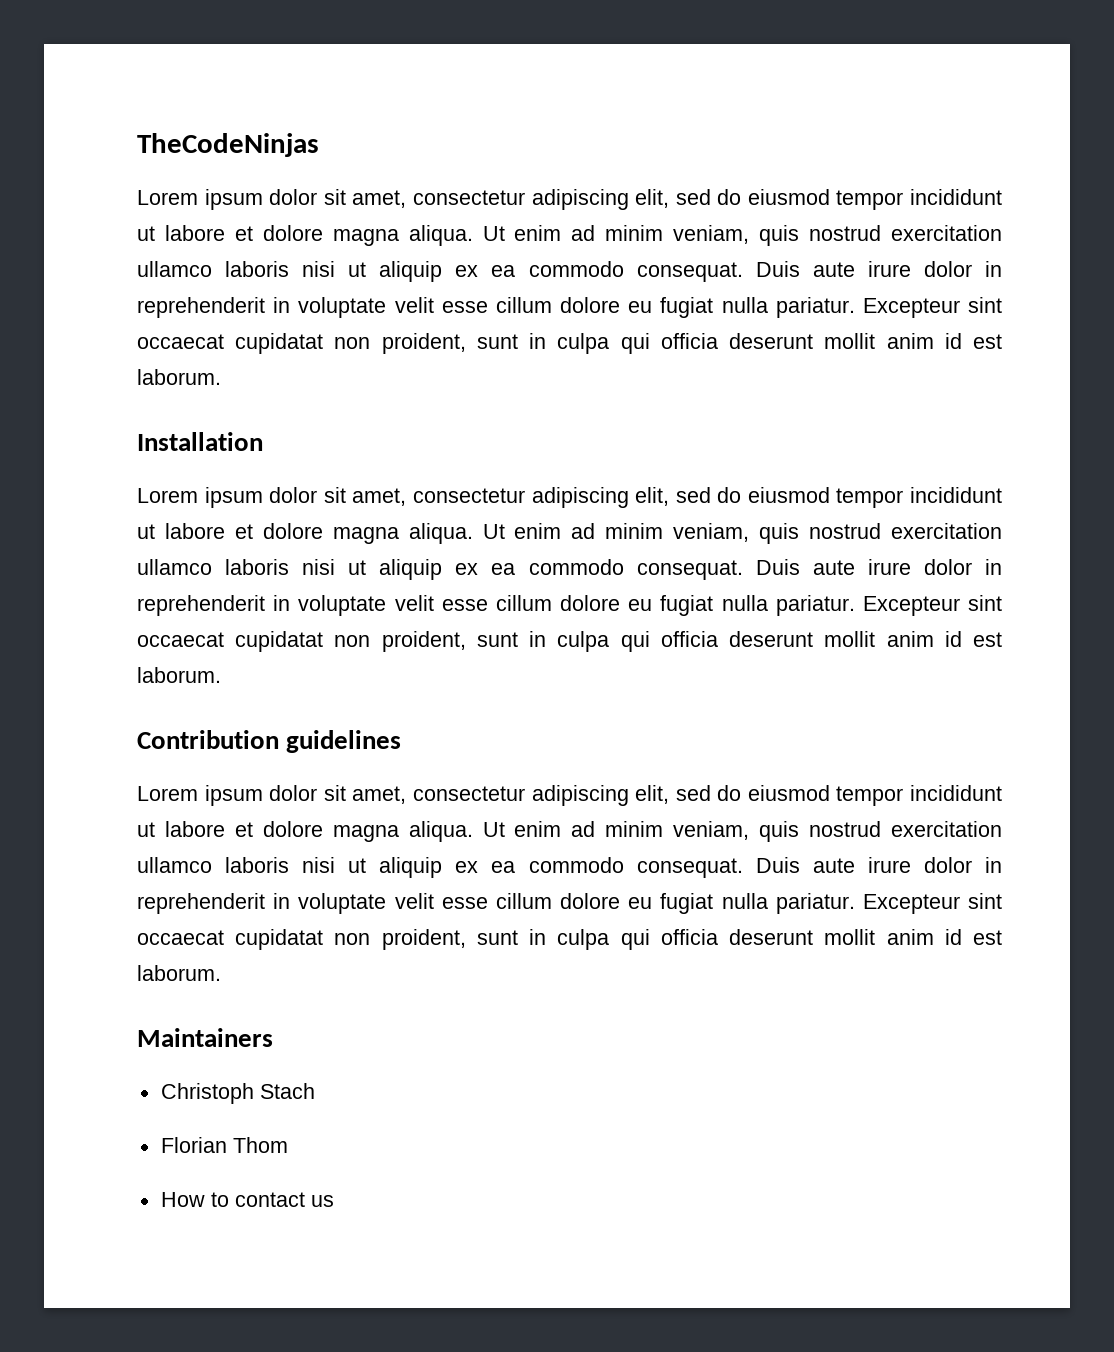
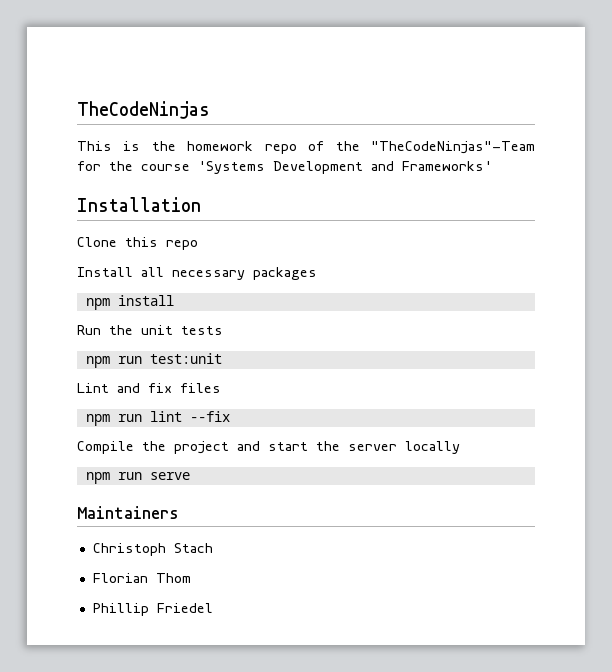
[137,189,1003,210] [137,225,1002,246] [137,261,1003,282] [137,297,1002,318] [137,333,1003,354] [137,369,221,385] [137,432,263,451] [137,487,1003,508] [137,523,1002,544] [137,559,1003,580] [137,595,1002,616] [137,631,1003,652] [137,667,221,683] [137,730,402,753] [137,785,1003,806] [137,821,1002,842] [137,857,1003,878] [137,893,1002,914] [137,929,1003,950] [137,965,221,981] Lorem ipsum dolor sit amet, consectetur adipiscing elit, sed do eiusmod tempor incididunt ut labore et dolore magna aliqua. Ut enim ad minim veniam, quis nostrud exercitation ullamco laboris nisi ut aliquip ex ea commodo consequat. Duis aute irure dolor in reprehenderit in voluptate velit esse cillum dolore eu fugiat nulla pariatur. Excepteur sint occaecat cupidatat non proident, sunt in culpa qui officia deserunt mollit anim id est laborum. // Installation // Lorem ipsum dolor sit amet, consectetur adipiscing elit, sed do eiusmod tempor incididunt ut labore et dolore magna aliqua. Ut enim ad minim veniam, quis nostrud exercitation ullamco laboris nisi ut aliquip ex ea commodo consequat. Duis aute irure dolor in reprehenderit in voluptate velit esse cillum dolore eu fugiat nulla pariatur. Excepteur sint occaecat cupidatat non proident, sunt in culpa qui officia deserunt mollit anim id est laborum. // Contribution guidelines // Lorem ipsum dolor sit amet, consectetur adipiscing elit, sed do eiusmod tempor incididunt ut labore et dolore magna aliqua. Ut enim ad minim veniam, quis nostrud exercitation ullamco laboris nisi ut aliquip ex ea commodo consequat. Duis aute irure dolor in reprehenderit in voluptate velit esse cillum dolore eu fugiat nulla pariatur. Excepteur sint occaecat cupidatat non proident, sunt in culpa qui officia deserunt mollit anim id est laborum. -> [77,141,535,154] [77,161,492,174] [77,197,201,212] [77,237,198,250] [77,267,317,280] [85,295,174,310] [77,325,223,335] [85,353,222,368] [77,383,221,393] [85,411,230,426] [77,441,460,454] [85,472,190,484] This is the homework repo of the "TheCodeNinjas"-Team for the course 'Systems Development and Frameworks' // Installation // Clone this repo // Install all necessary packages // npm install // Run the unit tests // npm run test:unit // Lint and fix files // npm run lint --fix // Compile the project and start the server locally // npm run serve
[160,1192,334,1207] How to contact us -> [92,603,213,616] Phillip Friedel

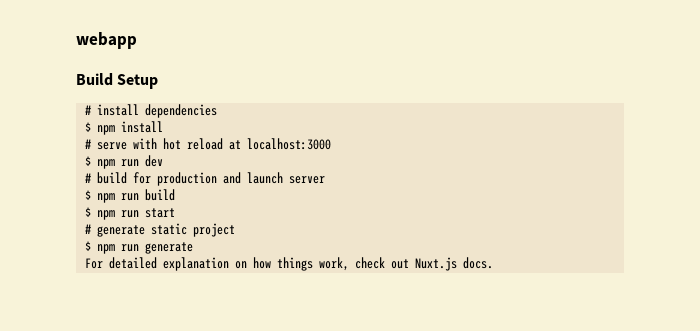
[77,101,210,119] [77,141,535,154] [77,161,492,174] [77,197,201,212] [77,237,198,250] [77,267,317,280] [85,295,174,310] [77,325,223,335] [85,353,222,368] [77,383,221,393] [85,411,230,426] [77,441,460,454] [85,472,190,484] [77,506,179,519] [92,543,213,556] [92,573,191,583] [92,603,213,616] TheCodeNinjas // This is the homework repo of the "TheCodeNinjas"-Team for the course 'Systems Development and Frameworks' // Installation // Clone this repo // Install all necessary packages // npm install // Run the unit tests // npm run test:unit // Lint and fix files // npm run lint --fix // Compile the project and start the server locally // npm run serve // Maintainers // Christoph Stach // Florian Thom // Phillip Friedel -> [76,32,137,49] [76,73,159,89] [84,104,217,118] [84,121,163,135] [84,138,331,150] [84,155,163,169] [84,172,325,186] [84,189,175,203] [84,207,175,220] [84,223,235,237] [84,241,193,254] [84,257,493,271] webapp // Build Setup // # install dependencies // $ npm install // # serve with hot reload at localhost:3000 // $ npm run dev // # build for production and launch server // $ npm run build // $ npm run start // # generate static project // $ npm run generate // For detailed explanation on how things work, check out Nuxt.js docs.

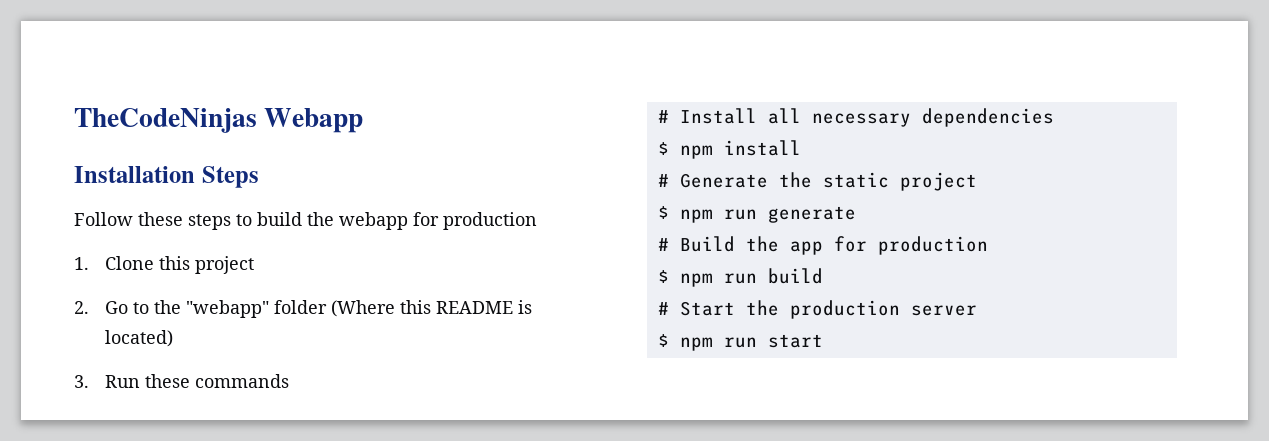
[76,32,137,49] [76,73,159,89] [84,104,139,116] webapp // Build Setup // # install -> [74,108,364,133] [74,166,259,188] [74,212,537,230] [74,256,254,274] [74,300,532,318] [104,330,173,347] [74,374,289,388] [657,108,911,127] TheCodeNinjas Webapp // Installation Steps // Follow these steps to build the webapp for production // 1. Clone this project // 2. Go to the "webapp" folder (Where this README is located) // 3. Run these commands // # Install all necessary
[96,138,331,150] [84,155,163,169] [84,172,325,186] [84,189,175,203] [84,207,175,220] [84,224,145,237] serve with hot reload at localhost:3000 // $ npm run dev // # build for production and launch server // $ npm run build // $ npm run start // # generate -> [679,172,812,188] Generate the
[84,257,493,271] For detailed explanation on how things work, check out Nuxt.js docs. -> [657,236,988,255] [657,268,823,287] [657,300,977,319] [657,334,823,351] # Build the app for production // $ npm run build // # Start the production server // $ npm run start

